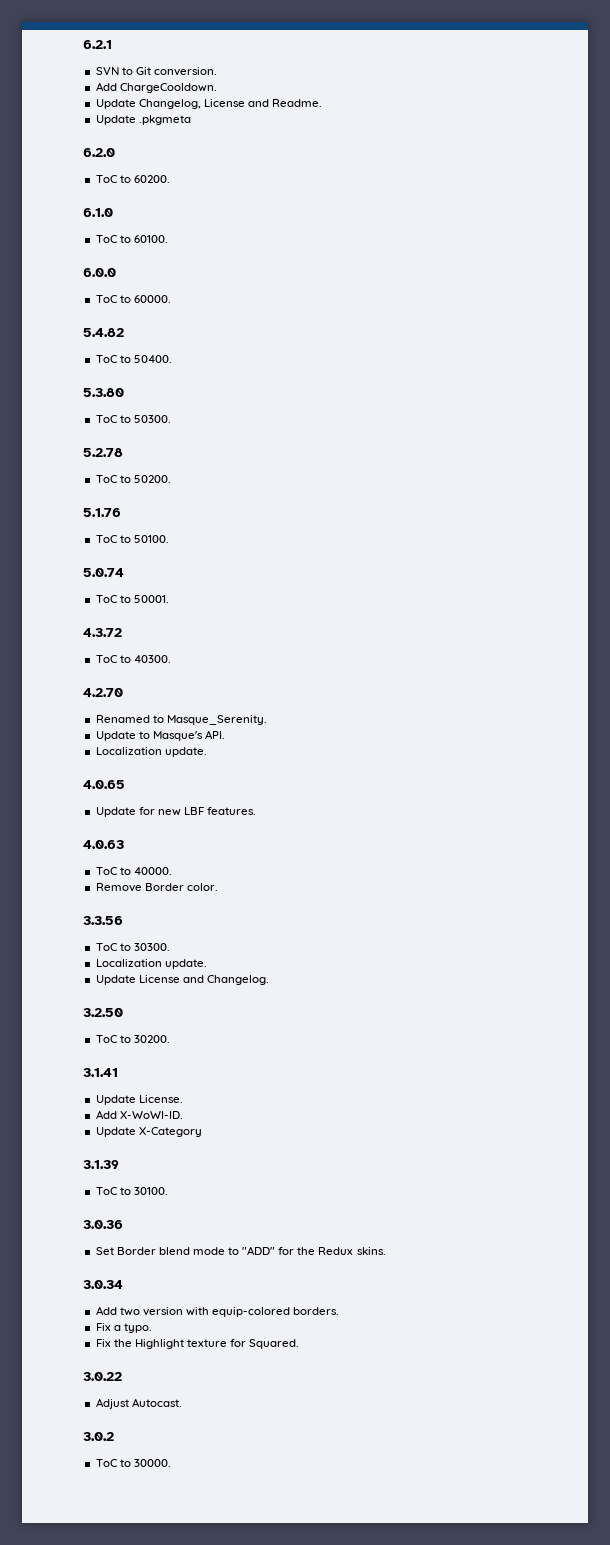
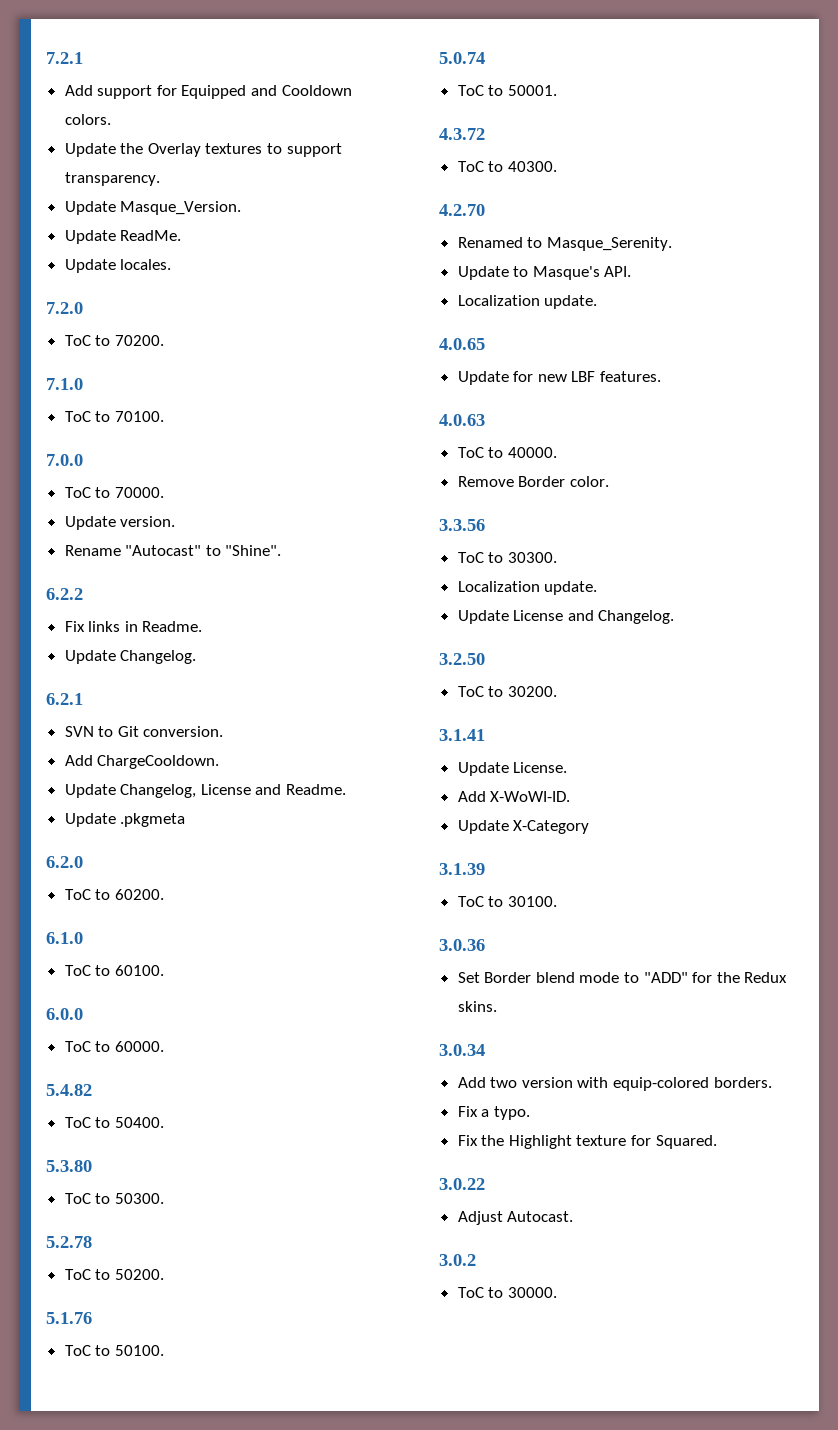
(83, 44) none -> [46,52,83,64] [64,85,352,99] [64,114,111,125] [64,143,342,157] [64,172,160,186] [64,201,242,215] [64,230,182,244] [64,259,172,273] [46,302,83,314] [64,335,164,346] [46,378,83,390] [64,411,164,422] [46,454,83,466] [64,487,164,498] [64,516,176,530] [64,545,282,556] [46,588,83,600] [64,621,203,632] [64,650,197,664] 7.2.1 // Add support for Equipped and Cooldown colors. // Update the Overlay textures to support transparency. // Update Masque_Version. // Update ReadMe. // Update locales. // 7.2.0 // ToC to 70200. // 7.1.0 // ToC to 70100. // 7.0.0 // ToC to 70000. // Update version. // Rename "Autocast" to "Shine". // 6.2.2 // Fix links in Readme. // Update Changelog. //

